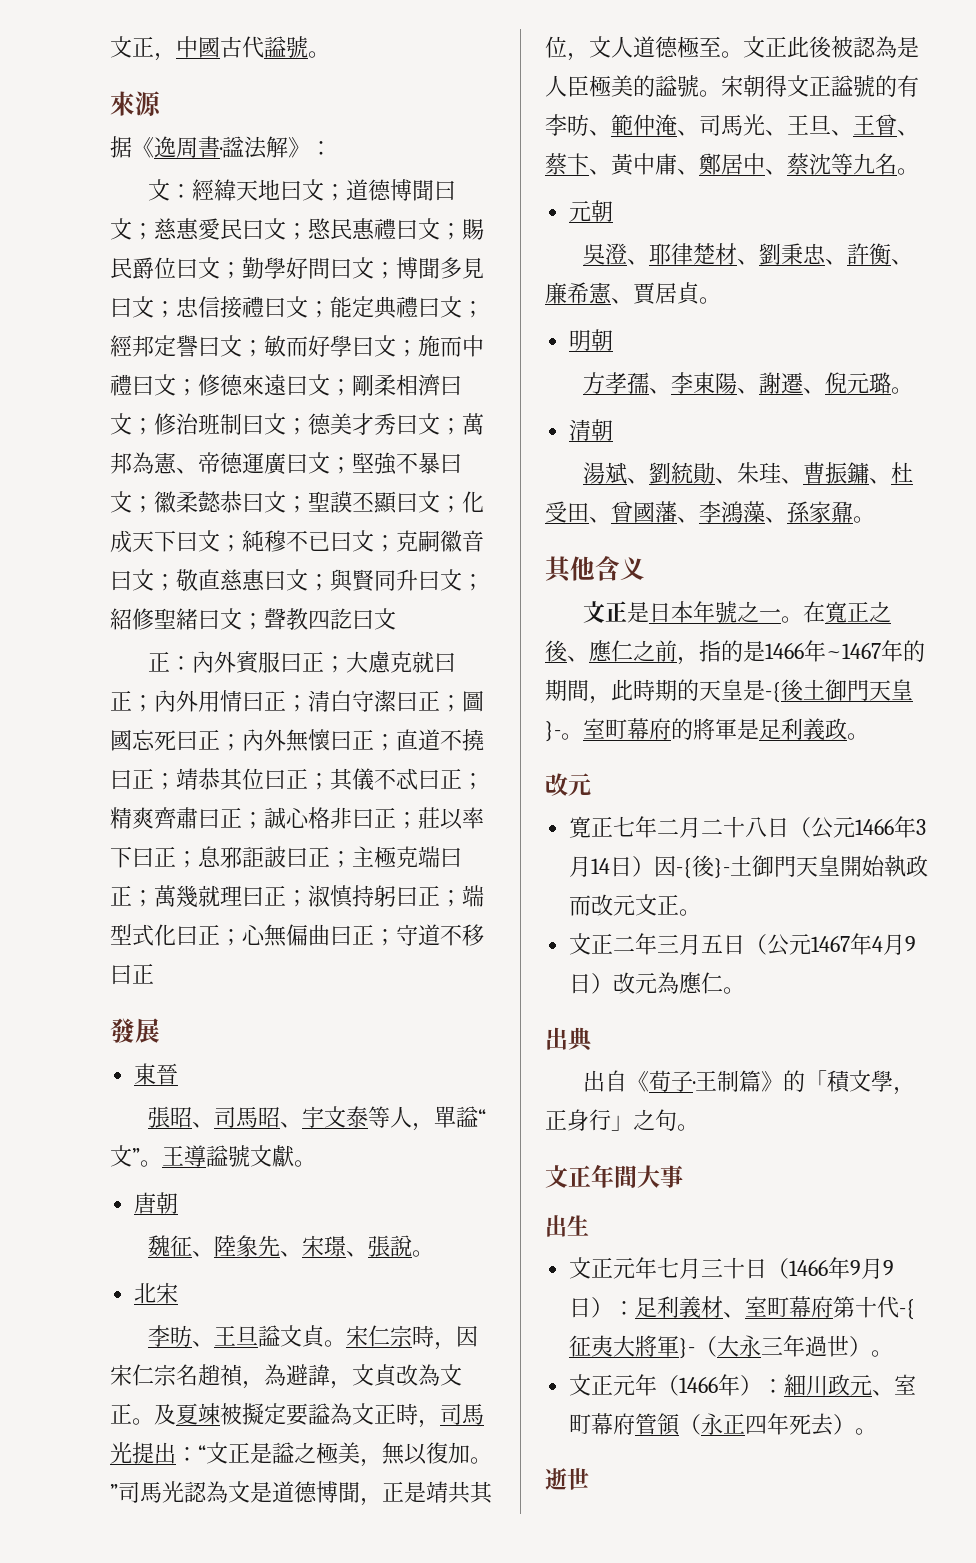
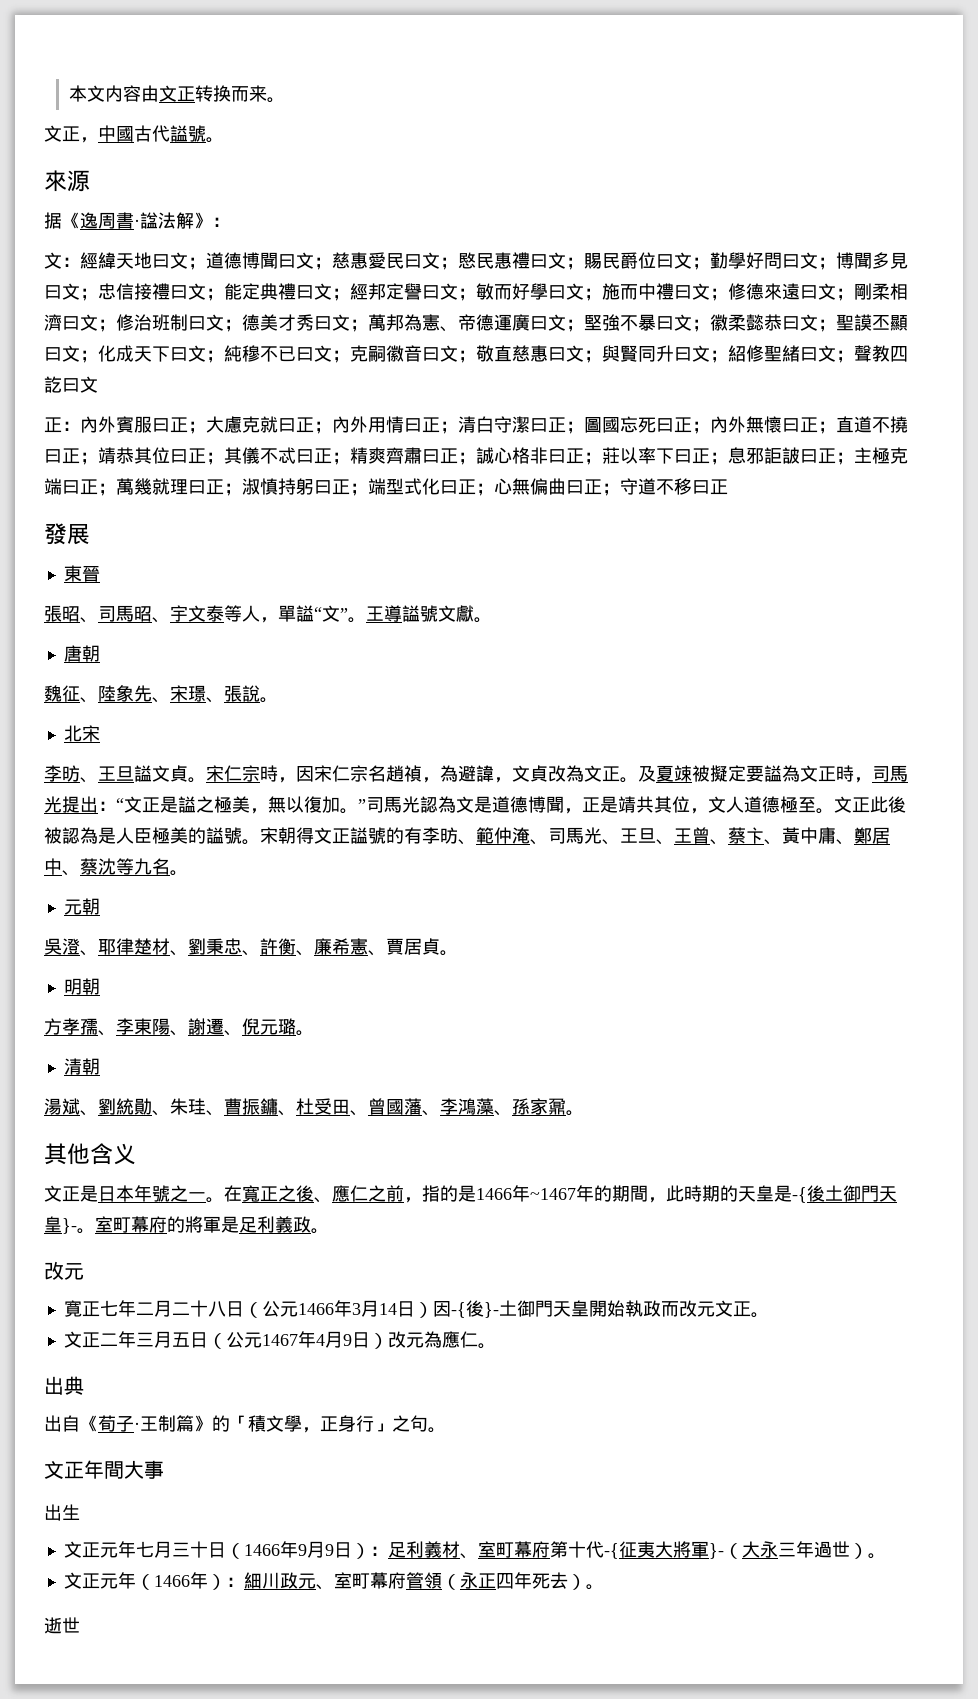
(110, 47) none -> [68,85,285,103] 本文内容由文正转换而来。 //

